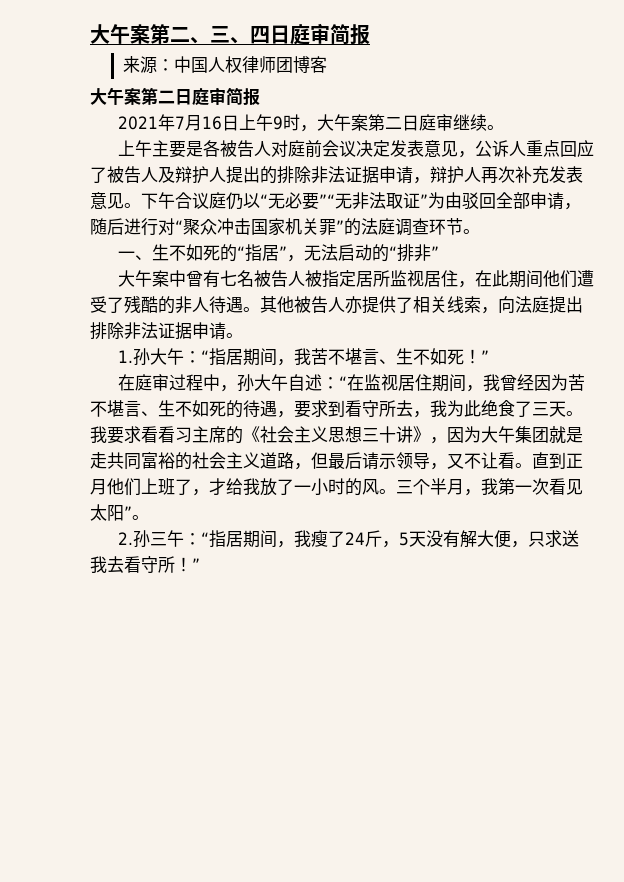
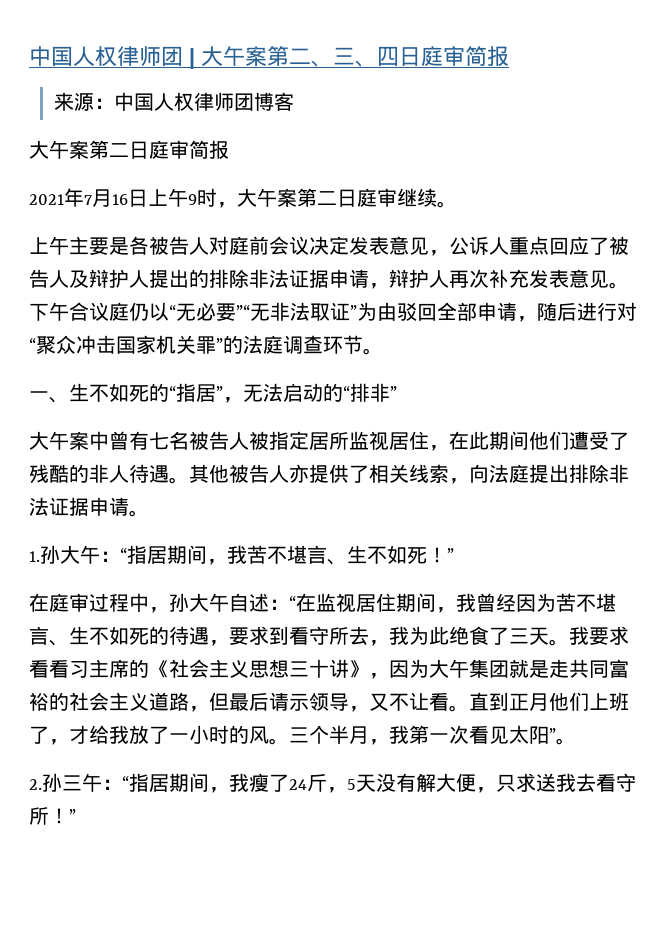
(90, 34) none -> [29,46,195,69] 中国人权律师团 |

